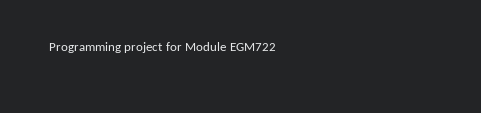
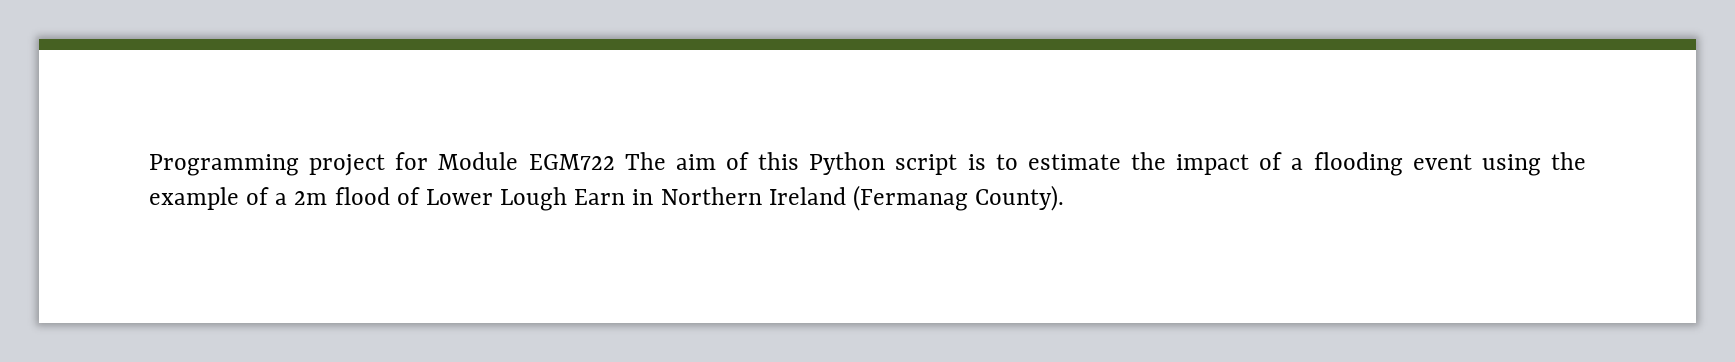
(276, 47) none -> [624,152,1586,176] [149,185,1065,211] The aim of this Python script is to estimate the impact of a flooding event using the example of a 2m flood of Lower Lough Earn in Northern Ireland (Fermanag County).

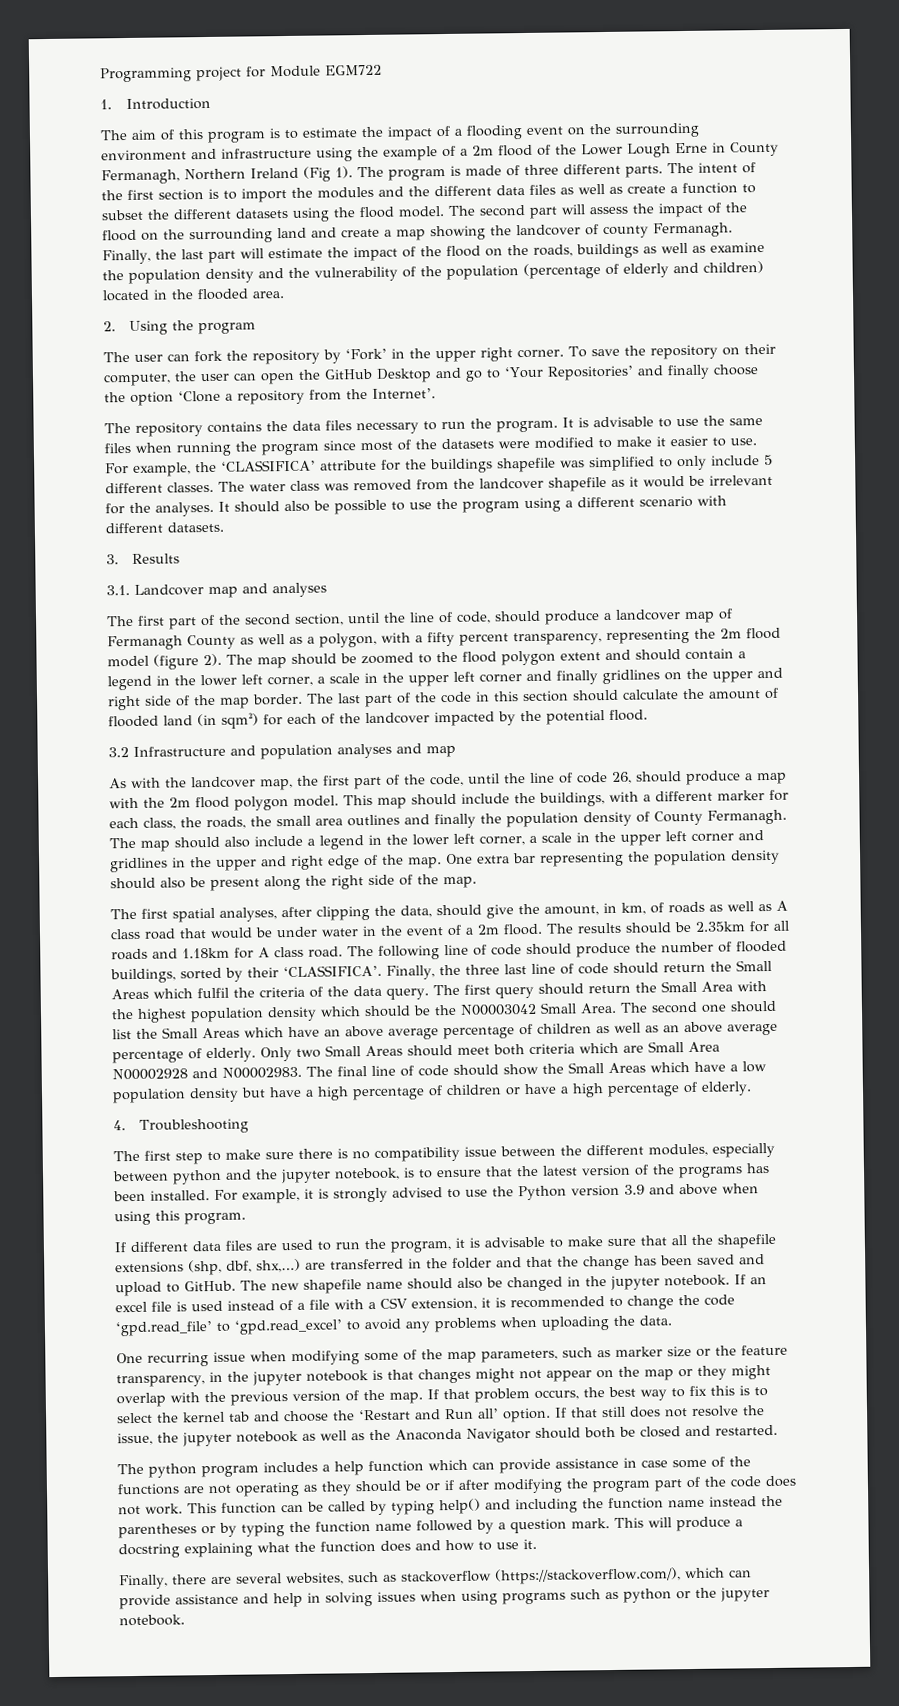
(615, 162) none -> [100,97,211,111] // 1. Introduction //
[809,152,958,175] Python script -> [207,131,266,143] program
(1472, 162) none -> [567,122,700,138] [101,147,312,162] on the surrounding environment and infrastructure
(420, 196) none -> [555,144,577,155] the
[574,185,1065,211] Earn in Northern Ireland (Fermanag County). -> [675,141,779,157] [101,162,756,185] [101,182,756,203] [101,202,747,222] [102,222,733,244] [102,241,765,265] [102,261,764,284] [102,288,285,302] [103,320,256,335] [103,343,776,365] [103,364,759,387] [104,388,436,406] [104,415,763,437] [104,435,757,457] [105,454,773,477] [105,474,773,494] [105,495,727,517] [105,521,224,534] [106,553,180,565] [106,582,327,599] [106,608,733,630] [107,627,781,651] [107,648,746,670] [107,667,783,691] [108,687,779,711] [108,709,648,729] [108,743,456,760] [109,770,787,791] [109,789,789,811] [109,809,787,830] [109,830,764,852] [110,849,780,873] [110,874,477,892] [110,900,788,923] [110,920,790,940] [111,940,787,961] [110,959,772,984] [111,980,767,1000] [111,1000,777,1023] [112,1021,778,1040] [112,1041,720,1064] [112,1061,767,1081] [112,1081,752,1104] [113,1118,249,1134] [113,1142,775,1165] [112,1163,770,1185] [113,1183,759,1204] [114,1210,246,1226] [114,1233,776,1253] [115,1254,765,1276] [115,1274,767,1297] [115,1294,735,1313] [115,1315,672,1337] [116,1344,788,1367] [116,1365,771,1388] [116,1385,768,1408] [117,1405,765,1424] [117,1424,778,1447] [117,1456,751,1478] [117,1475,796,1497] [118,1495,783,1516] [118,1516,743,1539] [118,1538,537,1559] [119,1567,752,1590] [119,1587,770,1610] [119,1614,185,1627] Erne in County Fermanagh, Northern Ireland (Fig 1). The program is made of three different parts. The intent of the first section is to import the modules and the different data files as well as create a function to subset the different datasets using the flood model. The second part will assess the impact of the flood on the surrounding land and create a map showing the landcover of county Fermanagh. Finally, the last part will estimate the impact of the flood on the roads, buildings as well as examine the population density and the vulnerability of the population (percentage of elderly and children) located in the flooded area. // 2. Using the program // The user can fork the repository by ‘Fork’ in the upper right corner. To save the repository on their computer, the user can open the GitHub Desktop and go to ‘Your Repositories’ and finally choose the option ‘Clone a repository from the Internet’. // The repository contains the data files necessary to run the program. It is advisable to use the same files when running the program since most of the datasets were modified to make it easier to use. For example, the ‘CLASSIFICA’ attribute for the buildings shapefile was simplified to only include 5 different classes. The water class was removed from the landcover shapefile as it would be irrelevant for the analyses. It should also be possible to use the program using a different scenario with different datasets. // 3. Results // 3.1. Landcover map and analyses // The first part of the second section, until the line of code, should produce a landcover map of Fermanagh County as well as a polygon, with a fifty percent transparency, representing the 2m flood model (figure 2). The map should be zoomed to the flood polygon extent and should contain a legend in the lower left corner, a scale in the upper left corner and finally gridlines on the upper and right side of the map border. The last part of the code in this section should calculate the amount of flooded land (in sqm²) for each of the landcover impacted by the potential flood. // 3.2 Infrastructure and population analyses and map // As with the landcover map, the first part of the code, until the line of code 26, should produce a map with the 2m flood polygon model. This map should include the buildings, with a different marker for each class, the roads, the small area outlines and finally the population density of County Fermanagh. The map should also include a legend in the lower left corner, a scale in the upper left corner and gridlines in the upper and right edge of the map. One extra bar representing the population density should also be present along the right side of the map. // The first spatial analyses, after clipping the data, should give the amount, in km, of roads as well as A class road that would be under water in the event of a 2m flood. The results should be 2.35km for all roads and 1.18km for A class road. The following line of code should produce the number of flooded buildings, sorted by their ‘CLASSIFICA’. Finally, the three last line of code should return the Small Areas which fulfil the criteria of the data query. The first query should return the Small Area with the highest population density which should be the N00003042 Small Area. The second one should list the Small Areas which have an above average percentage of children as well as an above average percentage of elderly. Only two Small Areas should meet both criteria which are Small Area N00002928 and N00002983. The final line of code should show the Small Areas which have a low population density but have a high percentage of children or have a high percentage of elderly. // 4. Troubleshooting // The first step to make sure there is no compatibility issue between the different modules, especially between python and the jupyter notebook, is to ensure that the latest version of the programs has been installed. For example, it is strongly advised to use the Python version 3.9 and above when using this program. // If different data files are used to run the program, it is advisable to make sure that all the shapefile extensions (shp, dbf, shx,…) are transferred in the folder and that the change has been saved and upload to GitHub. The new shapefile name should also be changed in the jupyter notebook. If an excel file is used instead of a file with a CSV extension, it is recommended to change the code ‘gpd.read_file’ to ‘gpd.read_excel’ to avoid any problems when uploading the data. // One recurring issue when modifying some of the map parameters, such as marker size or the feature transparency, in the jupyter notebook is that changes might not appear on the map or they might overlap with the previous version of the map. If that problem occurs, the best way to fix this is to select the kernel tab and choose the ‘Restart and Run all’ option. If that still does not resolve the issue, the jupyter notebook as well as the Anaconda Navigator should both be closed and restarted. // The python program includes a help function which can provide assistance in case some of the functions are not operating as they should be or if after modifying the program part of the code does not work. This function can be called by typing help() and including the function name instead the parentheses or by typing the function name followed by a question mark. This will produce a docstring explaining what the function does and how to use it. // Finally, there are several websites, such as stackoverflow (https://stackoverflow.com/), which can provide assistance and help in solving issues when using programs such as python or the jupyter notebook.

